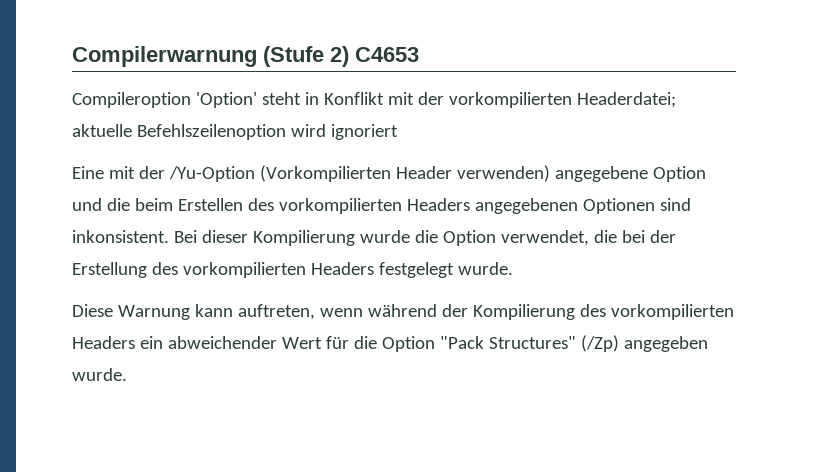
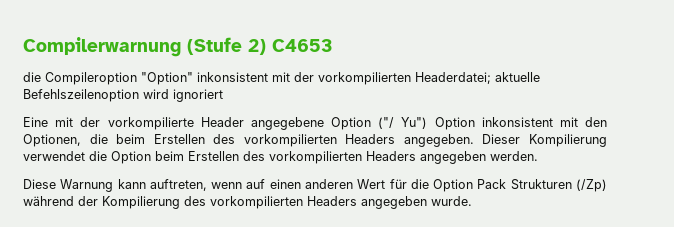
[72,92,384,108] Compileroption 'Option' steht in Konflikt -> [23,72,268,85] die Compileroption "Option" inkonsistent
[168,165,706,182] [72,198,102,211] /Yu-Option (Vorkompilierten Header verwenden) angegebene Option und -> [107,117,607,130] [23,134,81,147] vorkompilierte Header angegebene Option ("/ Yu") Option inkonsistent mit den Optionen,
[474,198,691,214] [72,230,676,246] [72,262,513,278] angegebenen Optionen sind inkonsistent. Bei dieser Kompilierung wurde die Option verwendet, die bei der Erstellung des vorkompilierten Headers festgelegt wurde. -> [403,134,607,147] [23,151,538,164] angegeben. Dieser Kompilierung verwendet die Option beim Erstellen des vorkompilierten Headers angegeben werden.
(363, 312) none -> [246,179,607,192] auf einen anderen Wert für die Option Pack Strukturen (/Zp)
[139,335,619,352] ein abweichender Wert für die Option "Pack Structures" (/Zp) -> (357, 201) none

